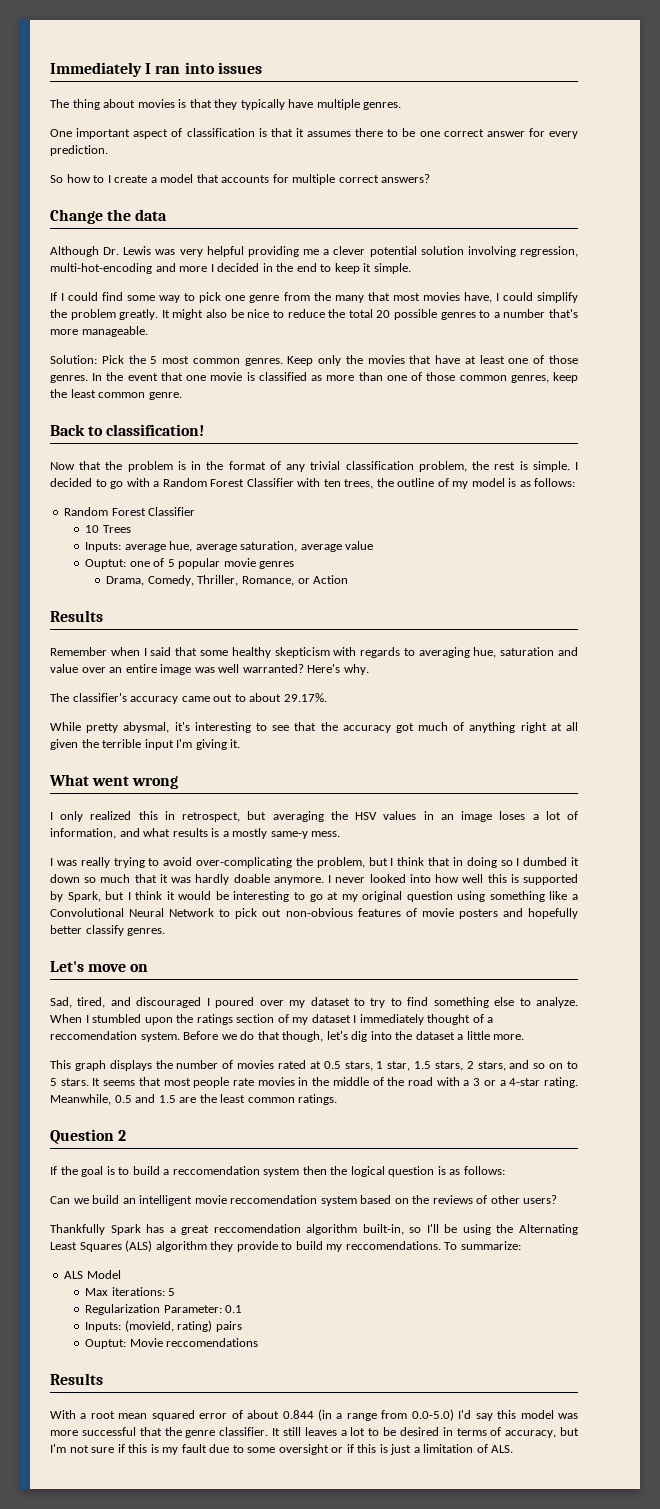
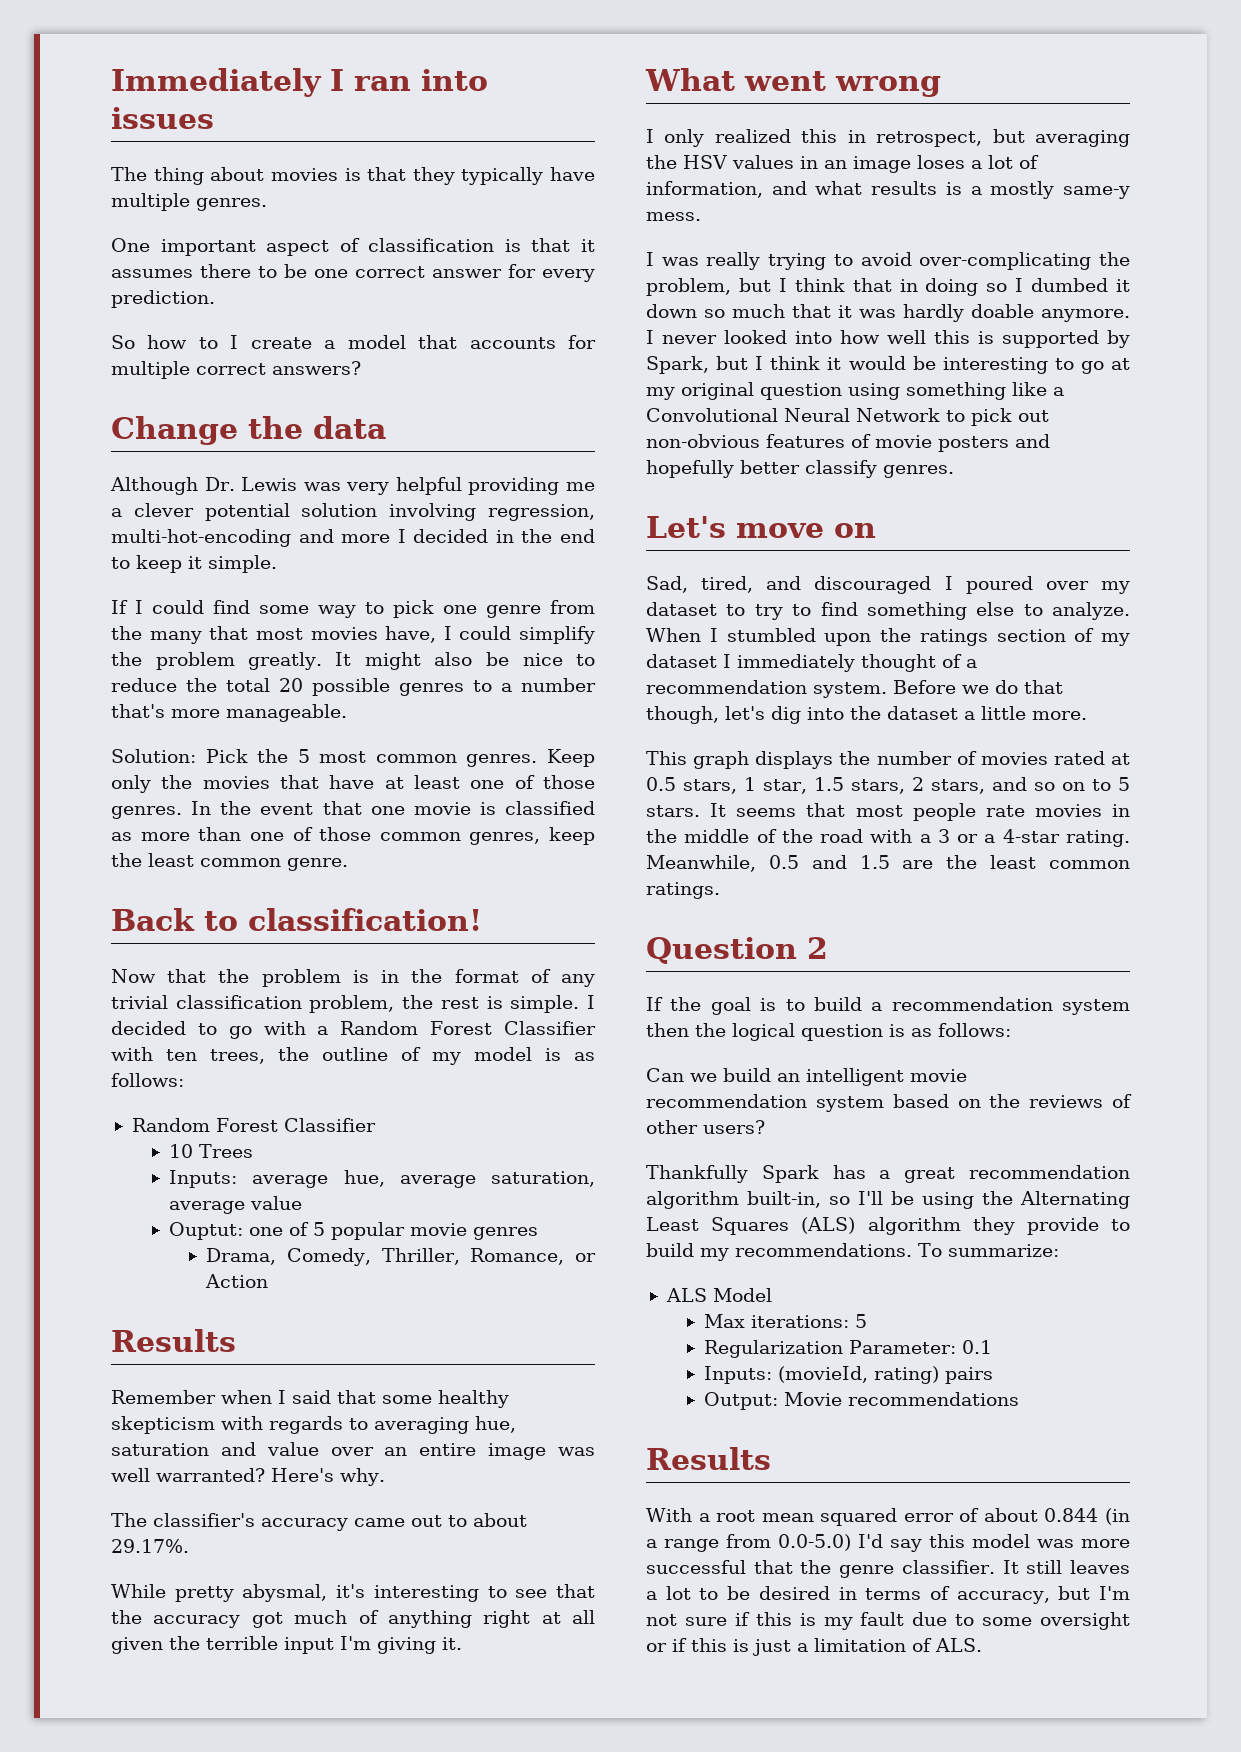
[50,1031,137,1040] reccomendation -> [646,680,807,694] recommendation
[172,1166,260,1175] reccomendation -> [891,997,1053,1011] recommendation
[230,1195,318,1204] reccomendation -> [646,1094,807,1108] recommendation
[213,1224,301,1233] reccomendation -> [969,1165,1130,1179] recommendation
[345,1241,441,1250] reccomendations. -> [735,1243,912,1257] recommendations.
[85,1338,259,1349] Ouptut: Movie reccomendations -> [704,1392,1020,1410] Output: Movie recommendations

